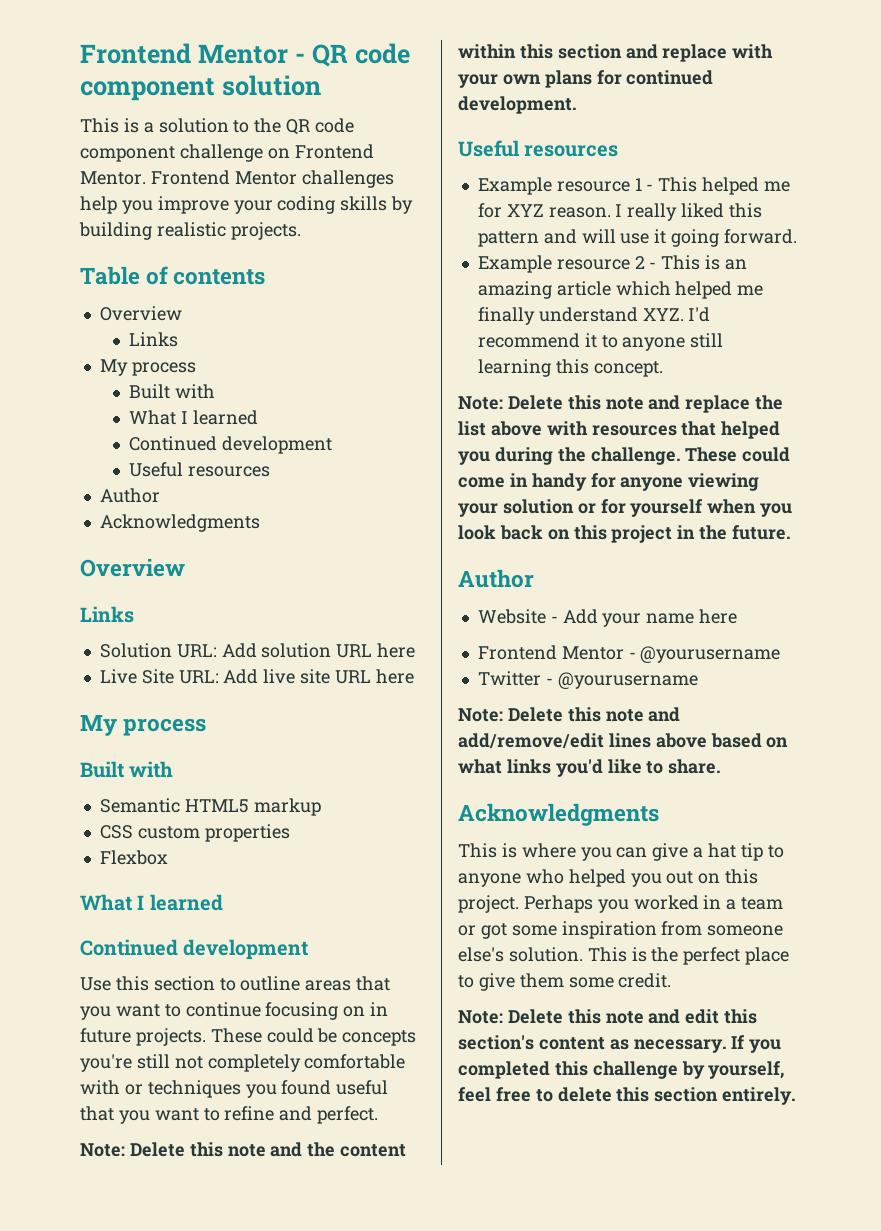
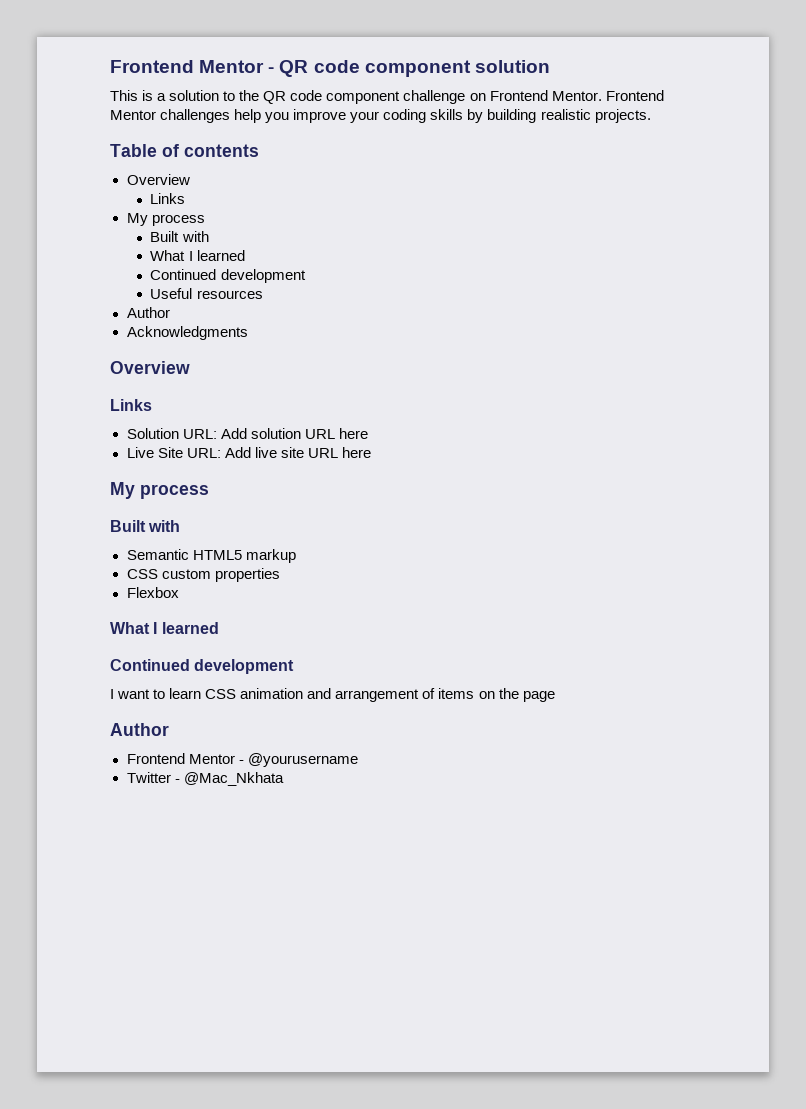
[80,976,391,991] [80,1002,389,1020] [80,1028,417,1046] [80,1054,406,1072] [80,1080,389,1098] [80,1106,379,1124] [80,1142,407,1157] [458,44,774,62] [458,70,714,88] [458,96,577,114] [458,140,619,157] [477,177,790,195] [477,203,762,221] [477,229,797,247] [477,255,747,273] [477,281,764,299] [477,307,711,325] [477,333,724,351] [477,359,663,377] [458,395,784,413] [458,421,781,439] [458,447,791,465] [458,473,760,491] [458,499,793,517] [458,525,792,543] [458,569,534,588] [477,609,738,627] Use this section to outline areas that you want to continue focusing on in future projects. These could be concepts you're still not completely comfortable with or techniques you found useful that you want to refine and perfect. // Note: Delete this note and the content within this section and replace with your own plans for continued development. // Useful resources // Example resource 1 - This helped me for XYZ reason. I really liked this pattern and will use it going forward. // Example resource 2 - This is an amazing article which helped me finally understand XYZ. I'd recommend it to anyone still learning this concept. // Note: Delete this note and replace the list above with resources that helped you during the challenge. These could come in handy for anyone viewing your solution or for yourself when you look back on this project in the future. // Author // Website - Add your name here -> [110,688,555,702] [110,723,169,736] I want to learn CSS animation and arrangement of items on the page // Author
[557,672,698,689] [458,707,681,722] [458,733,789,749] [458,759,722,777] [458,803,659,826] [458,843,784,861] [458,869,759,887] [458,895,784,913] [458,921,784,939] [458,947,790,965] [458,973,672,991] [458,1009,758,1024] [458,1035,782,1053] [458,1061,785,1079] [458,1087,797,1105] @yourusername // Note: Delete this note and add/remove/edit lines above based on what links you'd like to share. // Acknowledgments // This is where you can give a hat tip to anyone who helped you out on this project. Perhaps you worked in a team or got some inspiration from someone else's solution. This is the perfect place to give them some credit. // Note: Delete this note and edit this section's content as necessary. If you completed this challenge by yourself, feel free to delete this section entirely. -> [183,772,284,786] @Mac_Nkhata

